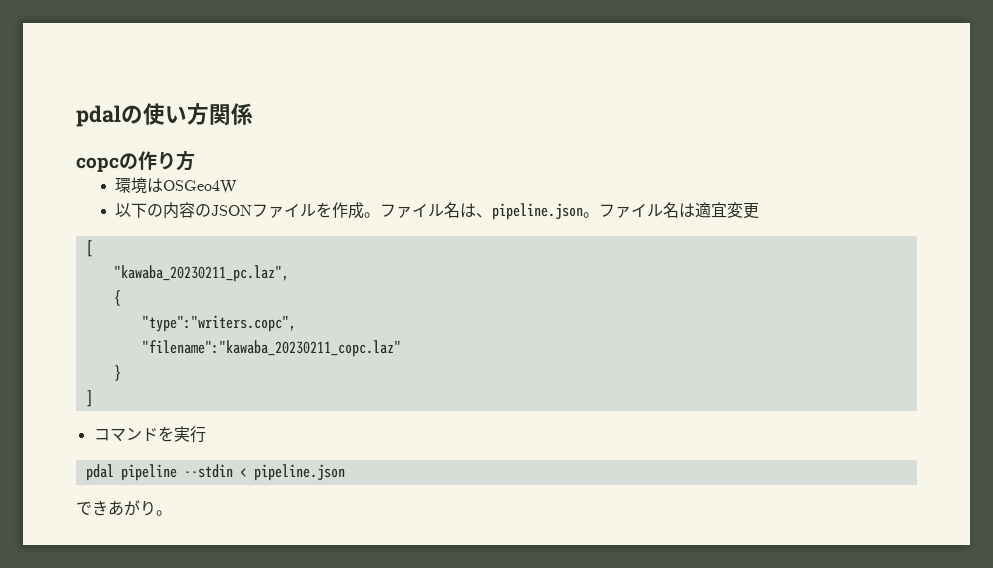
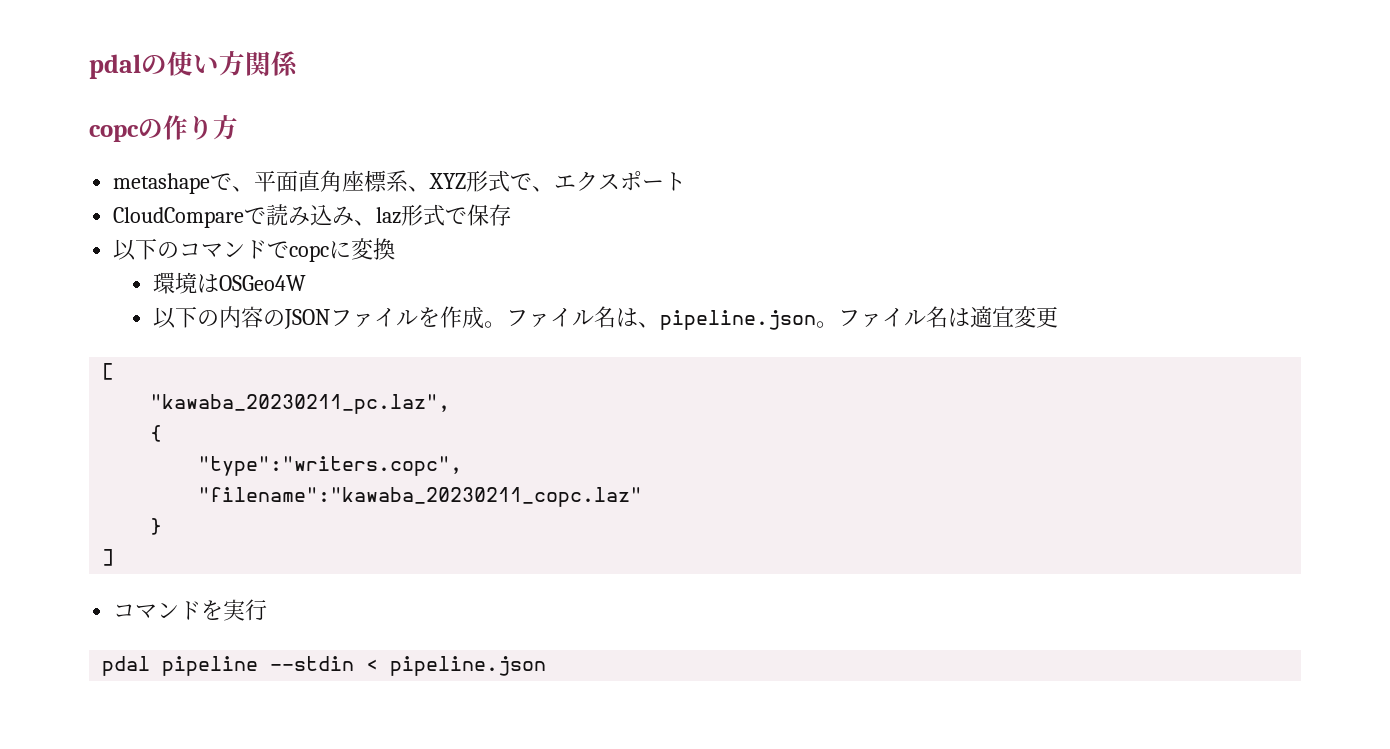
(195, 160) none -> [113,170,687,194] [113,204,512,228] [113,238,396,262] // metashapeで、平面直角座標系、XYZ形式で、エクスポート // CloudCompareで読み込み、laz形式で保存 // 以下のコマンドでcopcに変換
[76,500,172,516] // できあがり。 -> (547, 666) none

